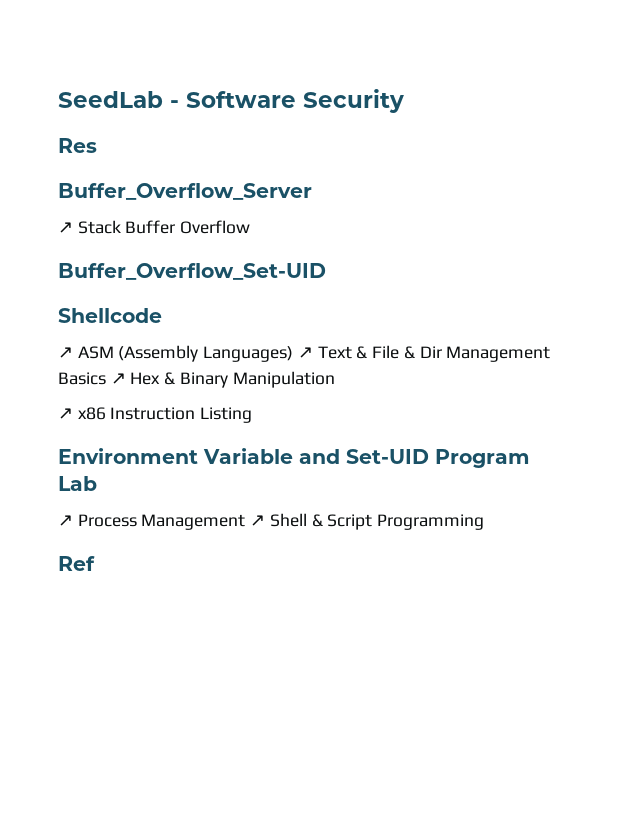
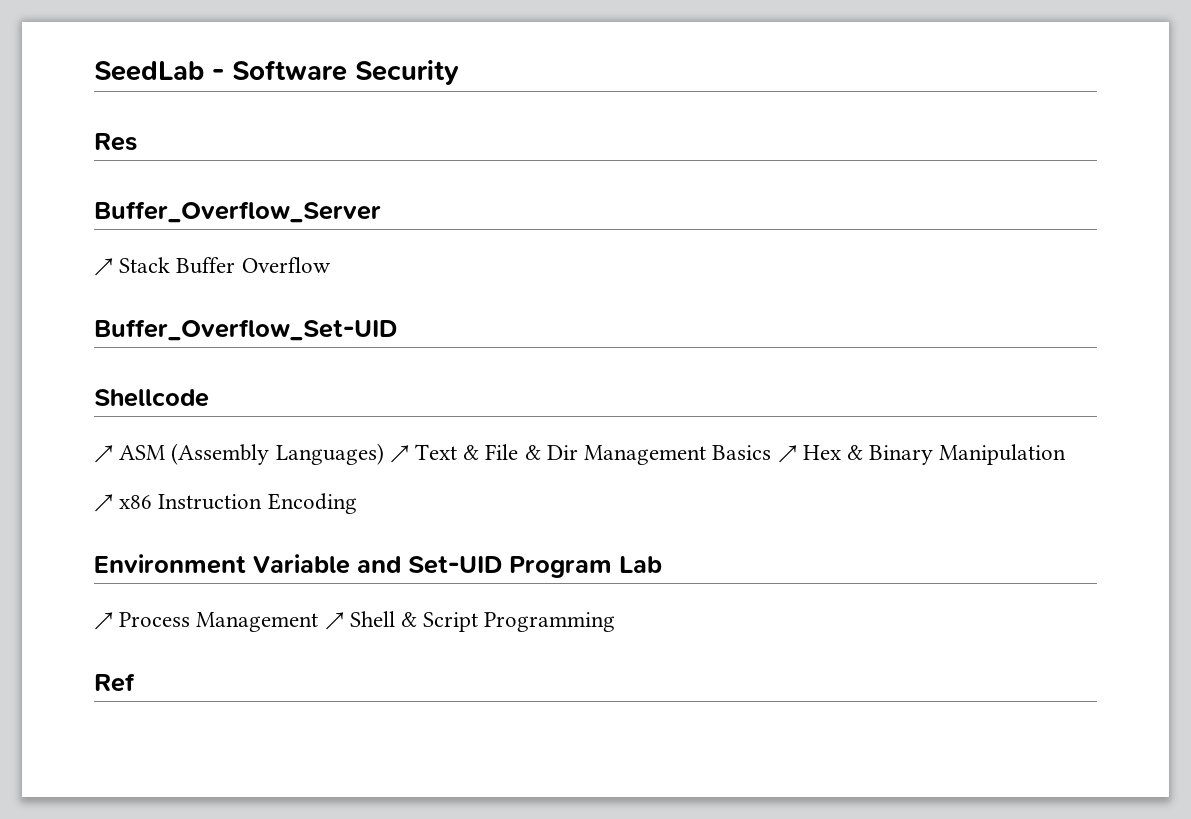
[200,407,253,423] Listing -> [267,493,357,514] Encoding

